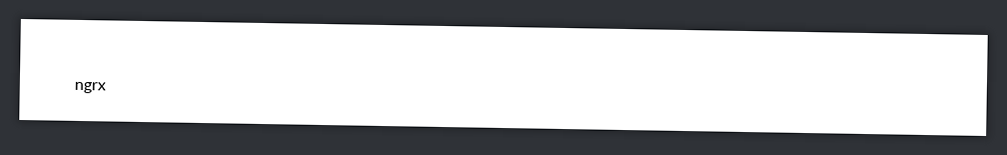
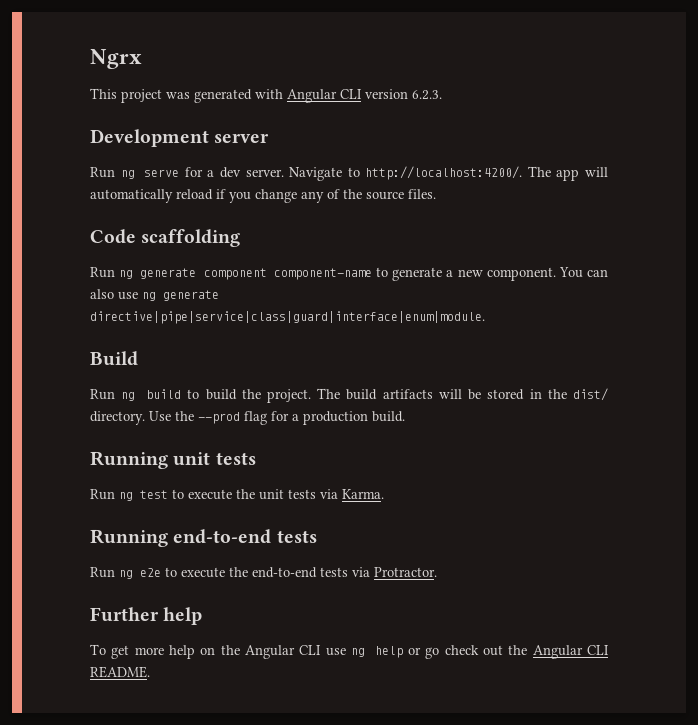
[74,81,106,94] ngrx -> [90,49,142,69] [90,88,442,103] [90,129,270,147] [90,166,608,181] [90,189,436,203] [90,229,241,247] [90,267,608,281] [90,289,219,301] [90,311,485,324] [90,351,138,366] [90,388,608,403] [90,411,405,425] [90,451,256,469] [90,489,384,501] [90,529,317,547] [90,567,437,579] [90,607,203,625] [90,644,609,659] [90,666,150,678] Ngrx // This project was generated with Angular CLI version 6.2.3. // Development server // Run ng serve for a dev server. Navigate to http://localhost:4200/. The app will automatically reload if you change any of the source files. // Code scaffolding // Run ng generate component component-name to generate a new component. You can also use ng generate directive|pipe|service|class|guard|interface|enum|module. // Build // Run ng build to build the project. The build artifacts will be stored in the dist/ directory. Use the --prod flag for a production build. // Running unit tests // Run ng test to execute the unit tests via Karma. // Running end-to-end tests // Run ng e2e to execute the end-to-end tests via Protractor. // Further help // To get more help on the Angular CLI use ng help or go check out the Angular CLI README.

